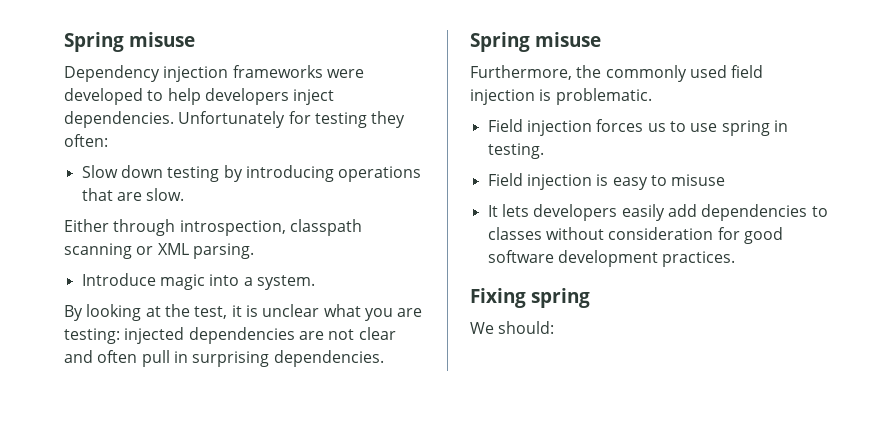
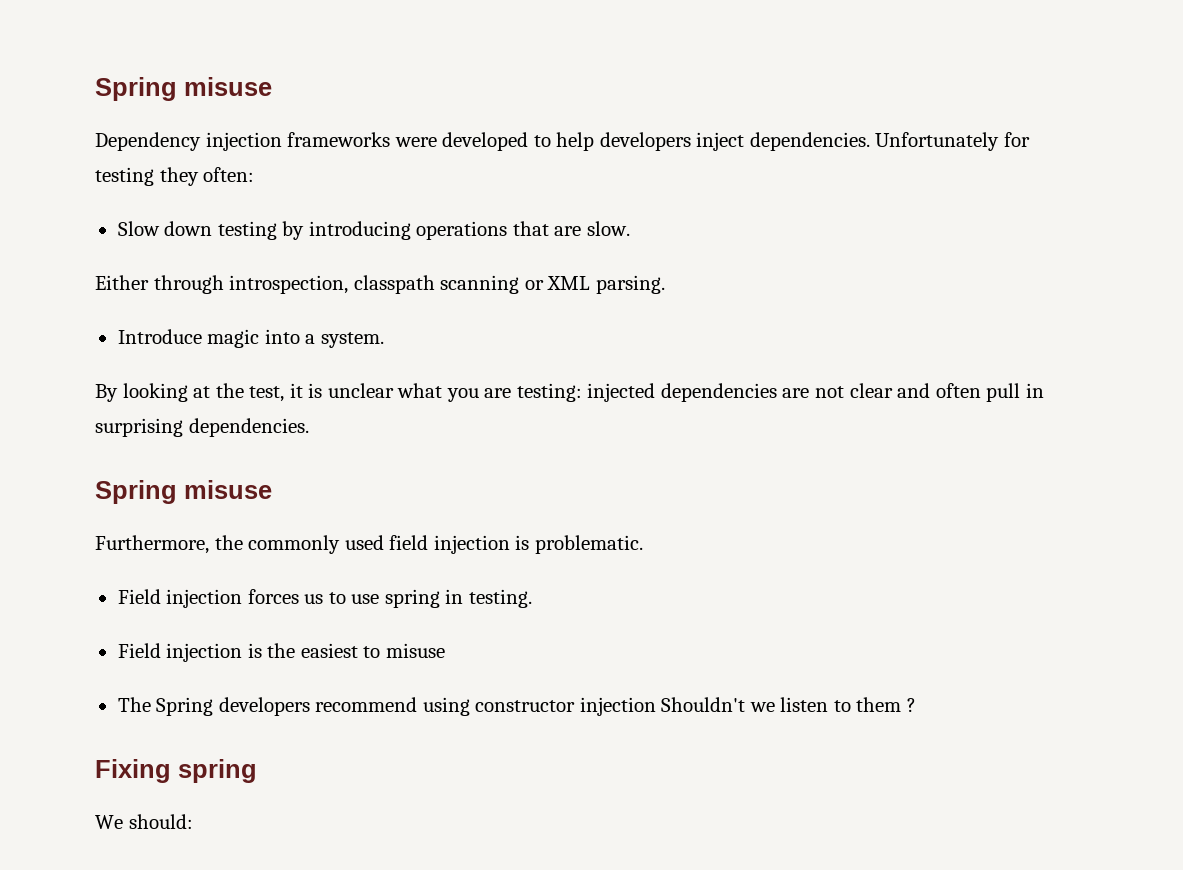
[612,177,648,190] easy -> [267,643,358,658] the easiest
[487,204,828,221] [487,227,783,244] [487,250,736,267] It lets developers easily add dependencies to classes without consideration for good software development practices. -> [117,697,916,716] The Spring developers recommend using constructor injection Shouldn't we listen to them ?

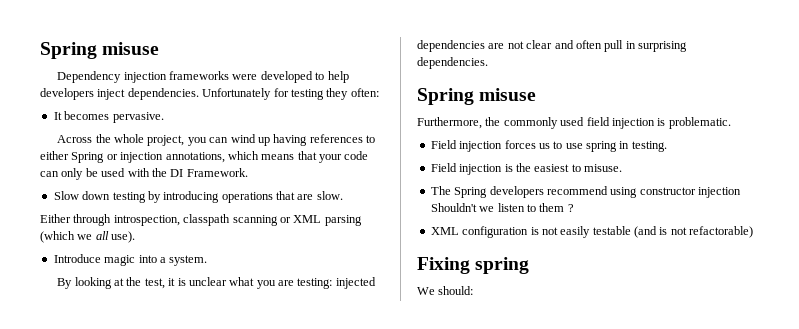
(255, 174) none -> [53,111,164,123] [57,134,376,146] [40,151,369,163] [40,168,248,180] // It becomes pervasive. // Across the whole project, you can wind up having references to either Spring or injection annotations, which means that your code can only be used with the DI Framework.
[595,275,665,294] parsing. -> [324,215,362,226] [40,231,136,243] parsing (which we all use).
[385,643,445,658] misuse -> [584,164,622,172] misuse.
(916, 705) none -> [430,226,754,238] // XML configuration is not easily testable (and is not refactorable)

